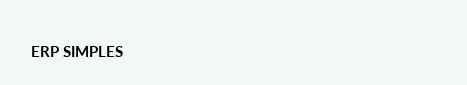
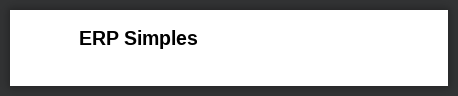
[63,46,124,57] SIMPLES -> [124,30,199,49] Simples

